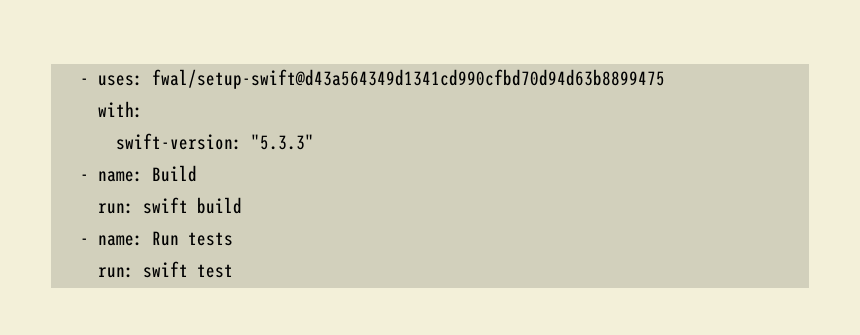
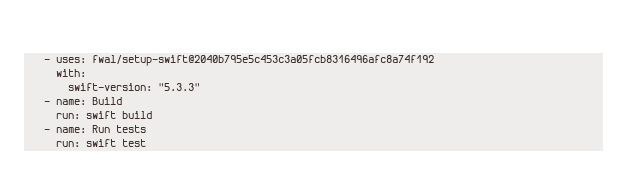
[151,69,665,89] fwal/setup-swift@d43a564349d1341cd990cfbd70d94d63b8899475 -> [91,55,434,66] fwal/setup-swift@2040b795e5c453c3a05fcb8316496afc8a74f192

